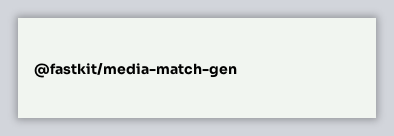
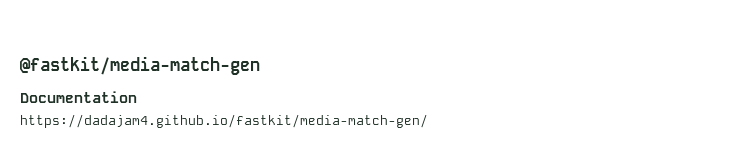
(237, 70) none -> [20,91,137,103] [20,114,428,128] // Documentation // https://dadajam4.github.io/fastkit/media-match-gen/

